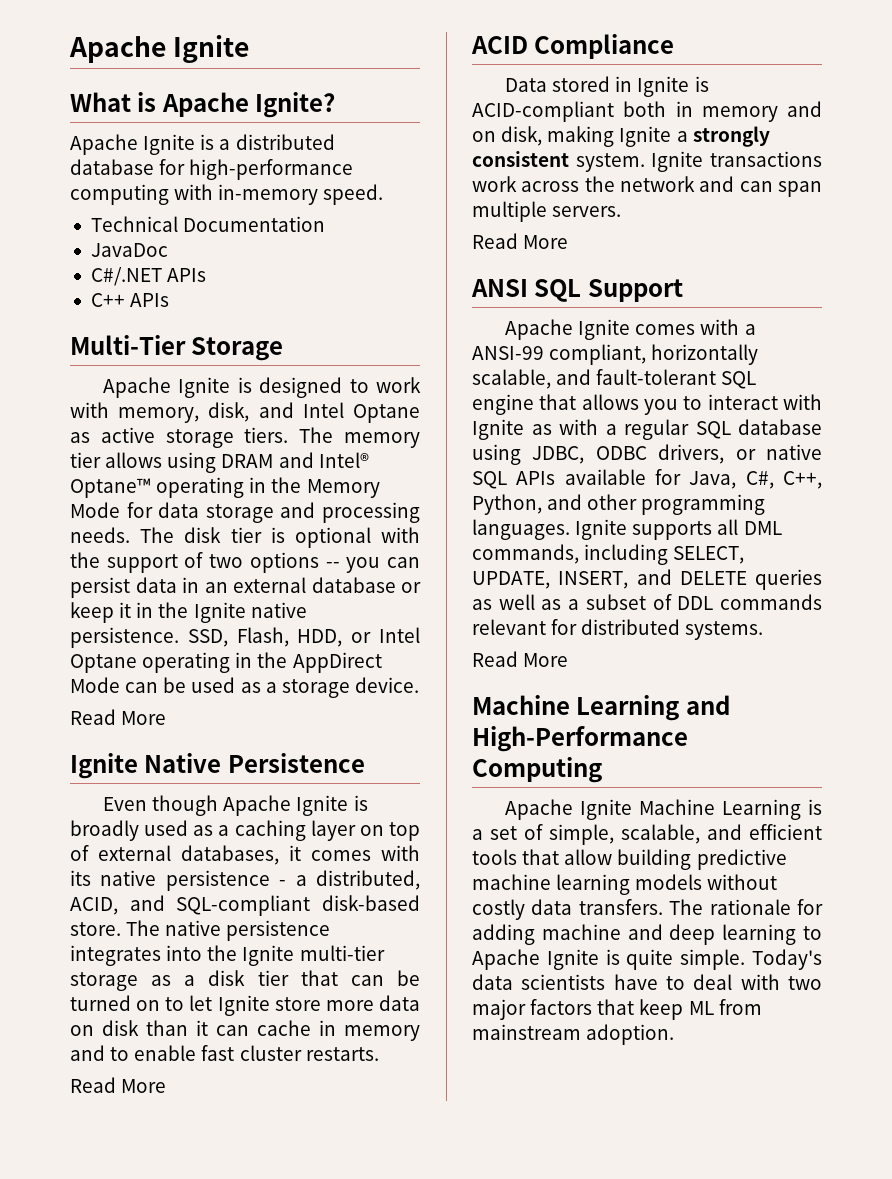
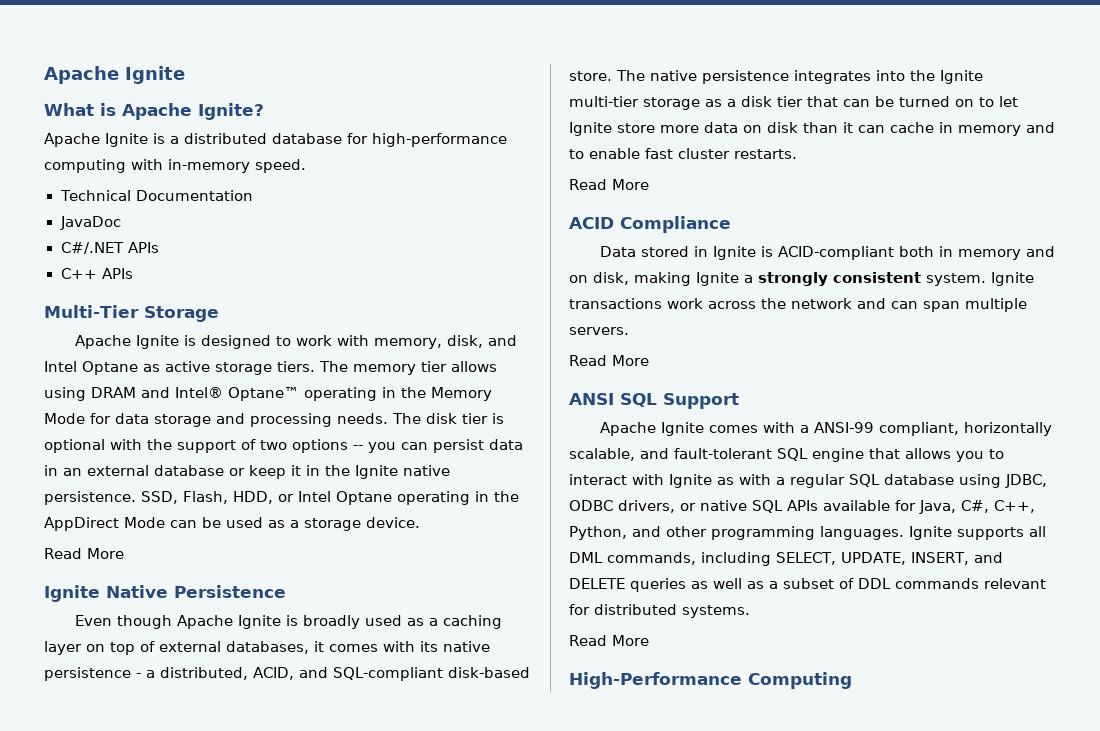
[472,695,730,721] Machine Learning and -> (649, 640) none
[505,799,822,820] [472,824,822,845] [472,849,787,870] [472,874,778,895] [472,899,823,920] [472,924,822,945] [472,949,822,970] [472,974,822,990] [472,999,762,1020] [472,1024,675,1045] // Apache Ignite Machine Learning is a set of simple, scalable, and efficient tools that allow building predictive machine learning models without costly data transfers. The rationale for adding machine and deep learning to Apache Ignite is quite simple. Today's data scientists have to deal with two major factors that keep ML from mainstream adoption. -> (852, 680) none

